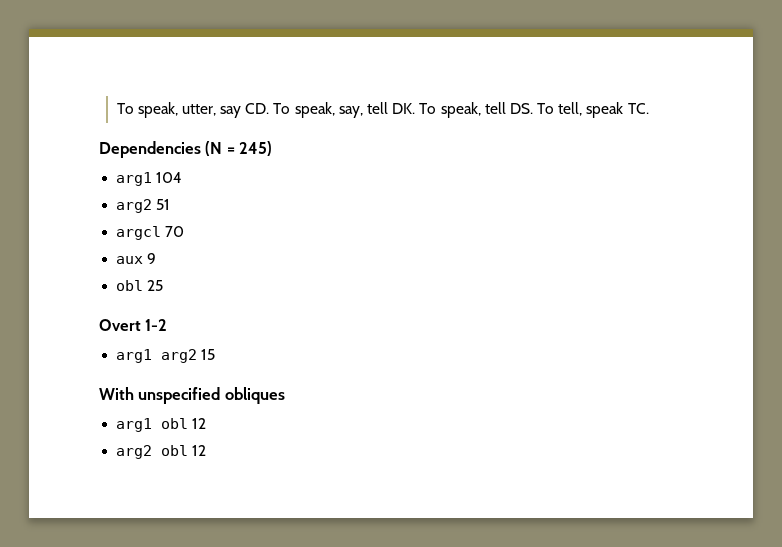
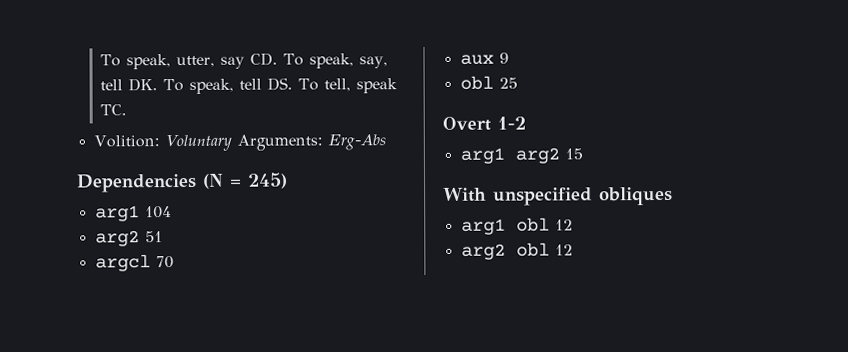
(649, 108) none -> [93,134,386,152] // Volition: Voluntary Arguments: Erg-Abs

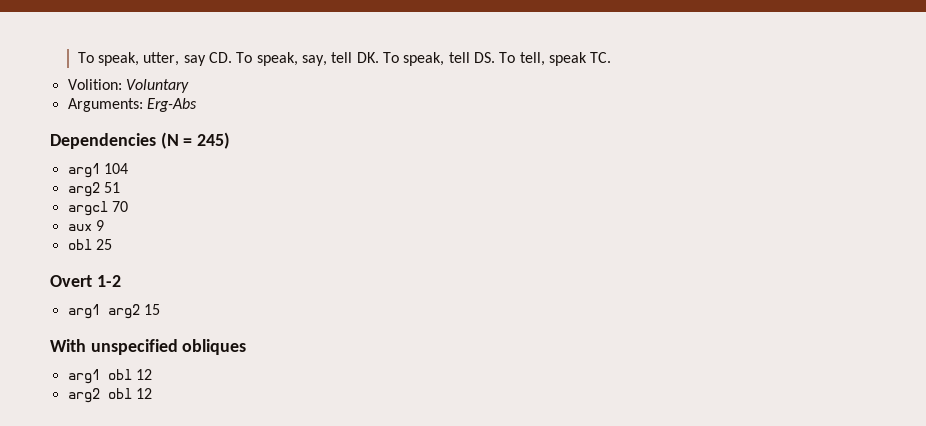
(232, 143) none -> (189, 86) //

